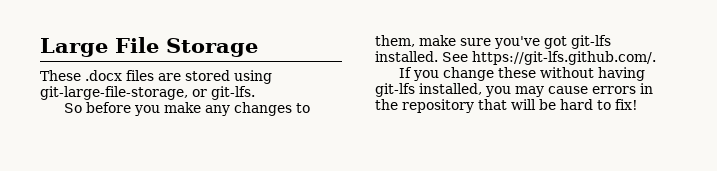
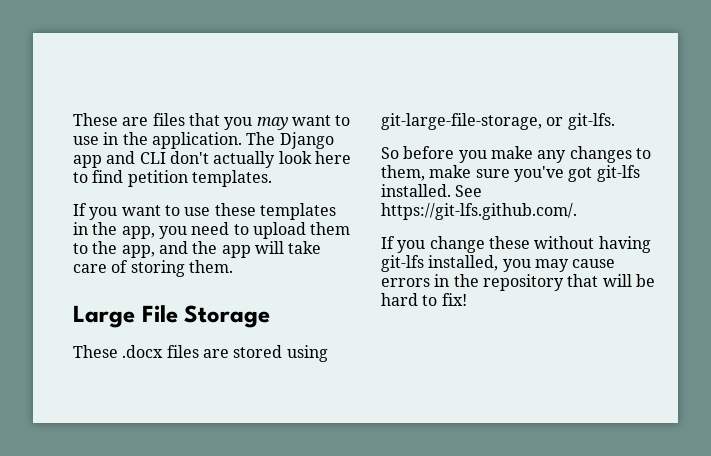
(40, 47) none -> [73,113,351,130] [73,132,334,149] [73,151,351,168] [73,170,272,187] [73,203,336,220] [73,222,351,239] [73,241,322,258] [73,260,233,277] These are files that you may want to use in the application. The Django app and CLI don't actually look here to find petition templates. // If you want to use these templates in the app, you need to upload them to the app, and the app will take care of storing them. //

